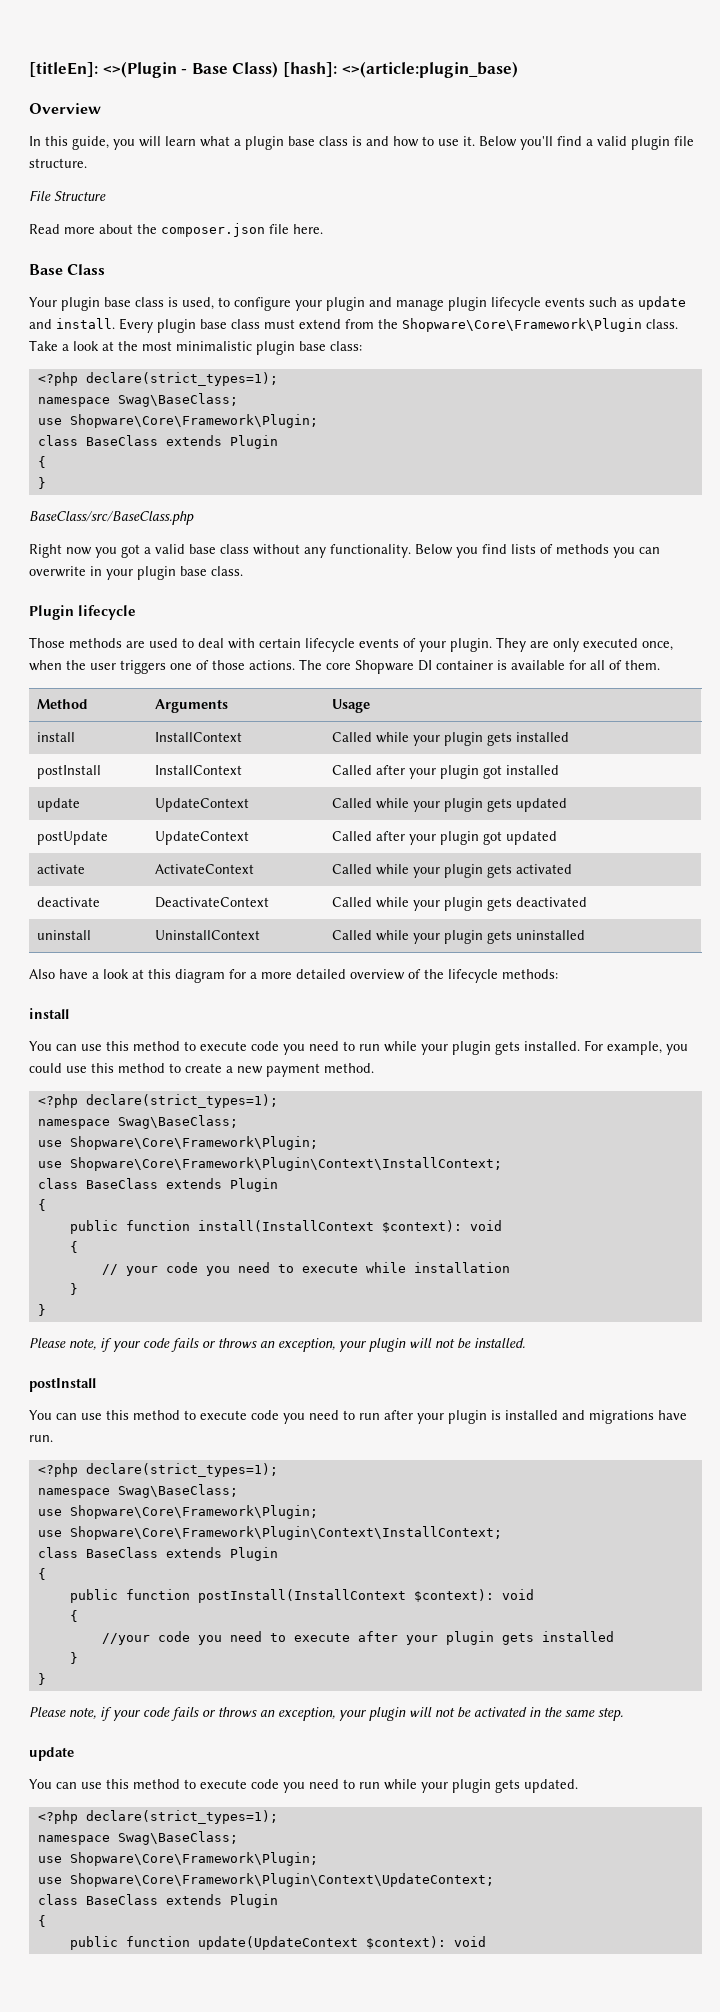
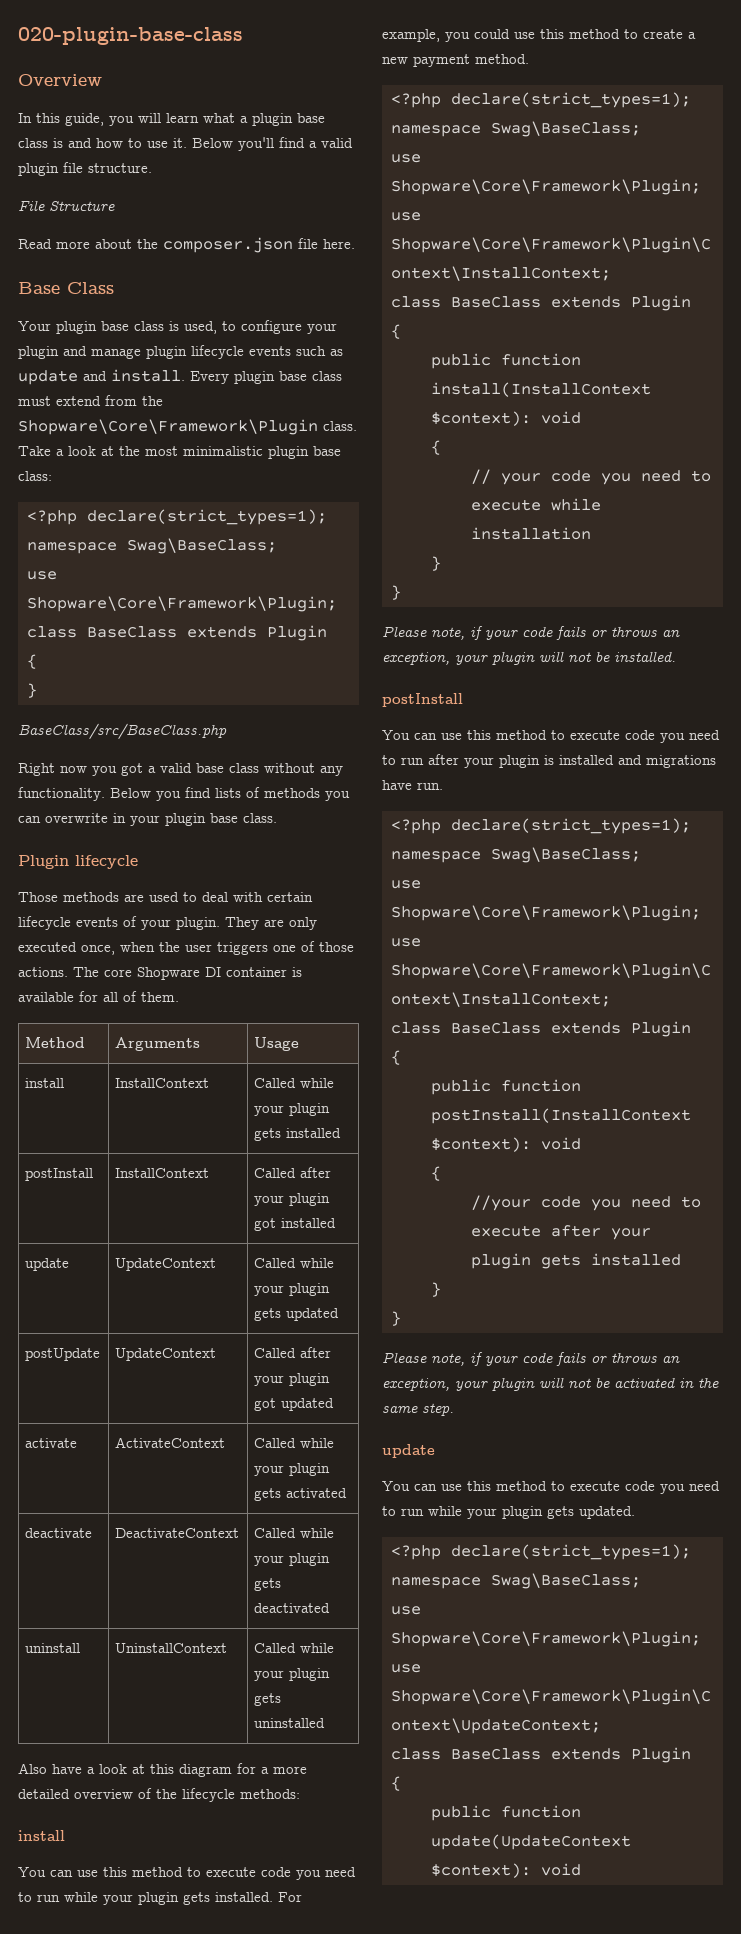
[29,61,518,78] [titleEn]: <>(Plugin - Base Class) [hash]: <>(article:plugin_base) -> [18,27,243,45] 020-plugin-base-class

